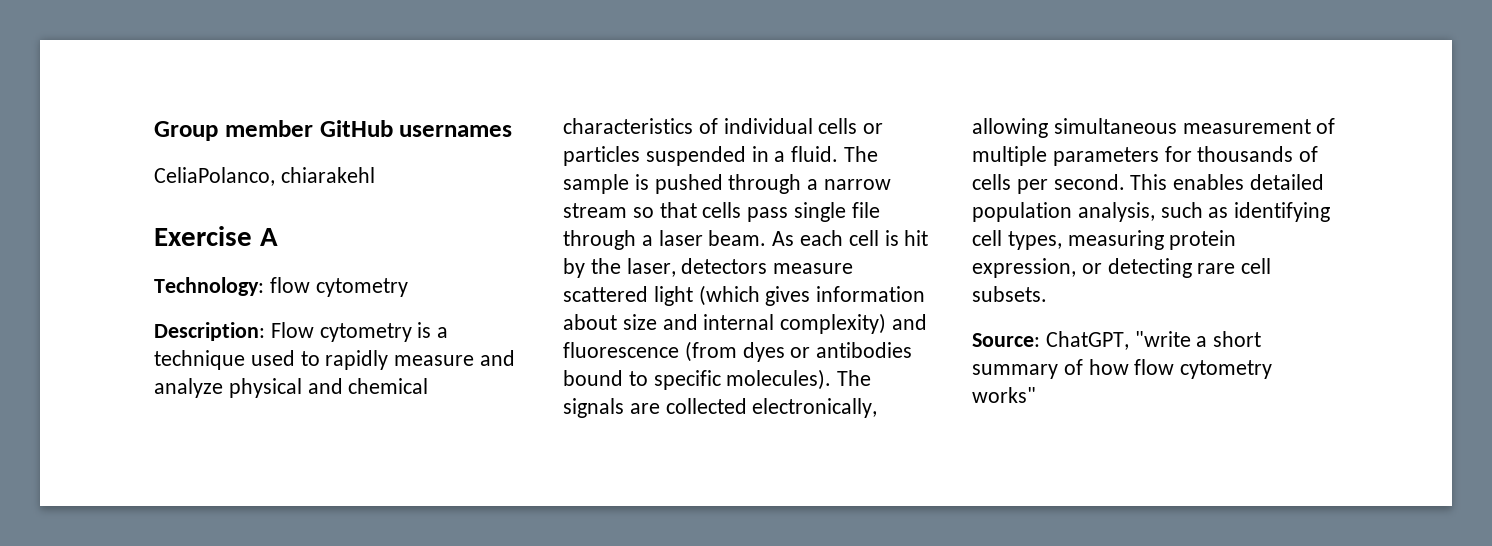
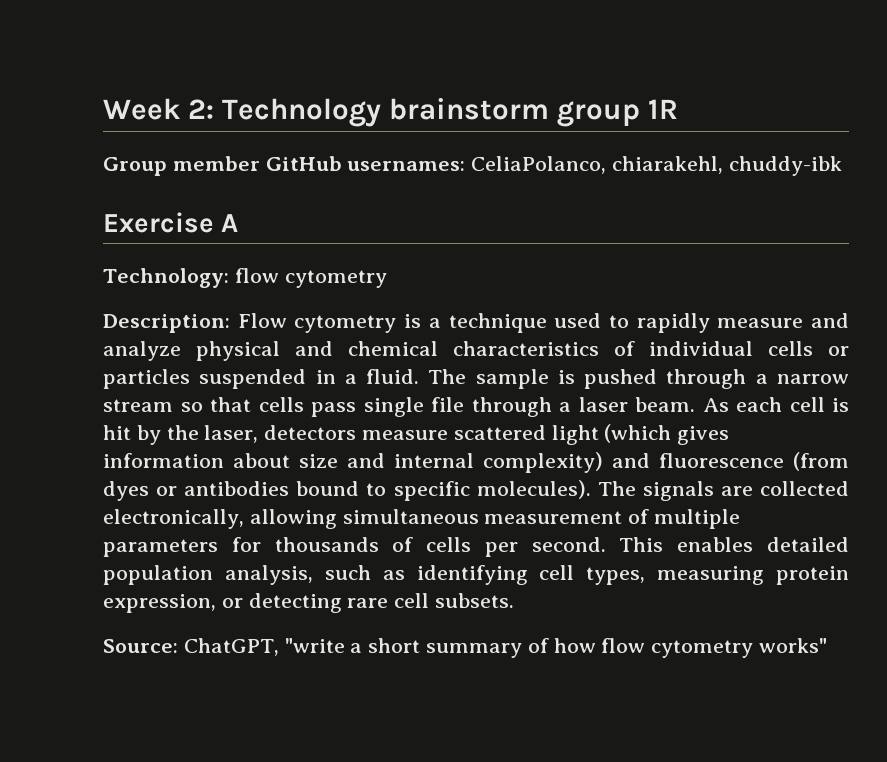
[154,120,513,141] [154,167,375,186] Group member GitHub usernames // CeliaPolanco, chiarakehl -> [103,98,678,127] [103,156,842,176] Week 2: Technology brainstorm group 1R // Group member GitHub usernames: CeliaPolanco, chiarakehl, chuddy-ibk

